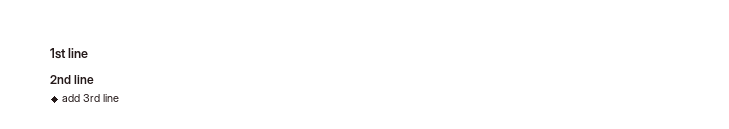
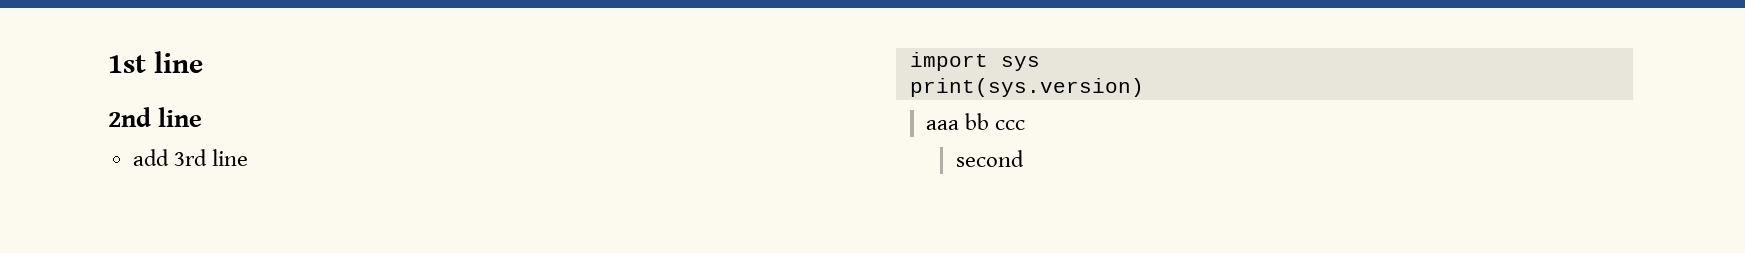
(120, 98) none -> [909,52,1040,71] [909,78,1144,97] [925,113,1026,130] [955,150,1024,167] // import sys // print(sys.version) // aaa bb ccc // second

